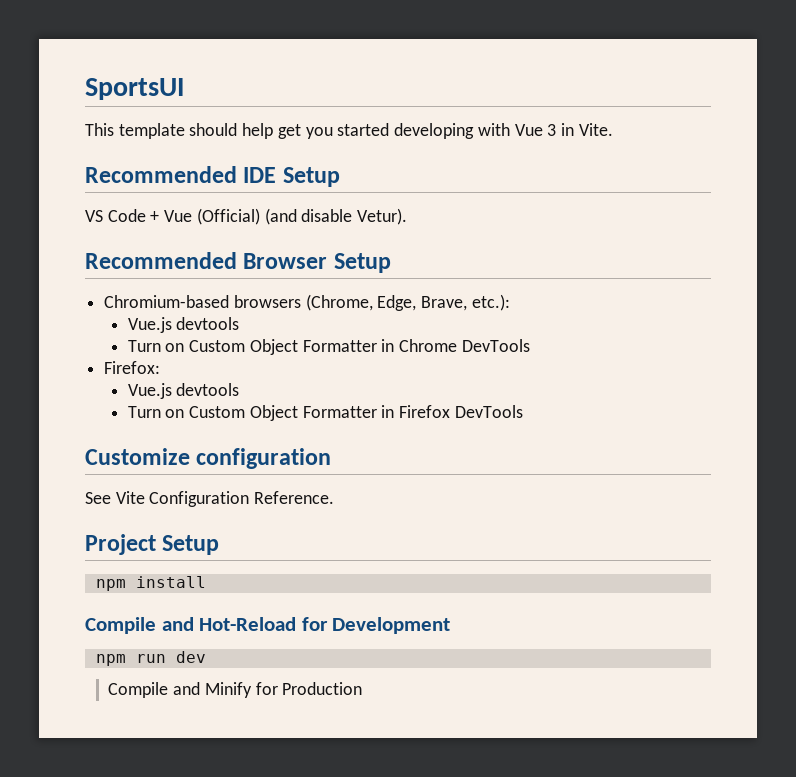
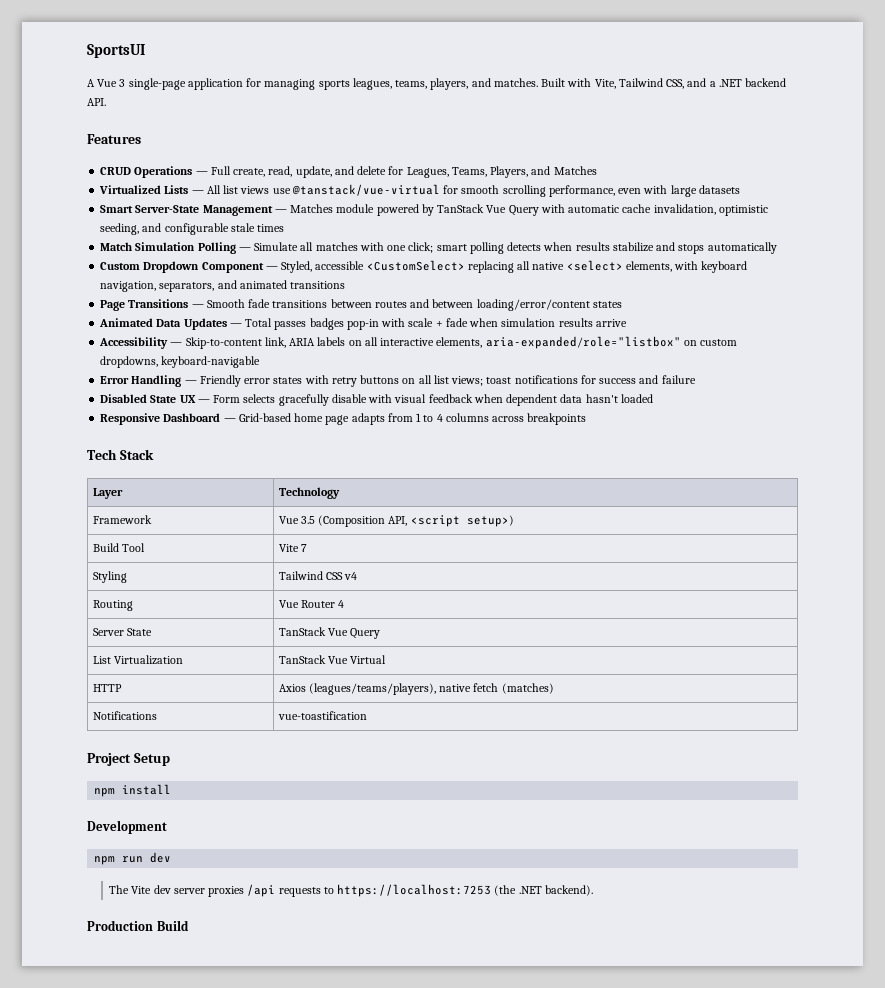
[85,123,613,139] [85,166,340,187] [85,208,408,225] [85,252,391,273] [104,294,510,311] [127,317,240,333] [127,339,530,355] [104,361,161,374] [127,383,240,399] [127,405,523,421] [85,448,332,469] [85,491,335,507] This template should help get you started developing with Vue 3 in Vite. // Recommended IDE Setup // VS Code + Vue (Official) (and disable Vetur). // Recommended Browser Setup // Chromium-based browsers (Chrome, Edge, Brave, etc.): // Vue.js devtools // Turn on Custom Object Formatter in Chrome DevTools // Firefox: // Vue.js devtools // Turn on Custom Object Formatter in Firefox DevTools // Customize configuration // See Vite Configuration Reference. -> [87,78,787,90] [87,98,106,106] [87,134,141,144] [100,166,597,178] [99,184,740,197] [100,204,768,216] [100,223,285,235] [100,242,777,254] [100,260,748,273] [100,280,346,292] [100,299,622,311] [99,318,627,330] [99,336,738,349] [100,356,261,368] [100,375,696,387] [100,394,653,406] [100,413,587,425] [87,449,154,460] [92,488,123,499] [278,487,340,499] [92,515,152,524] [278,515,514,527] [92,543,145,552] [278,544,307,552] [92,571,127,583] [278,571,358,580] [92,600,133,611] [278,600,345,608] [92,628,152,636] [278,627,381,639] [92,655,183,665] [278,655,387,664] [92,684,122,692] [278,683,554,695] [92,711,157,720] [277,711,367,720] A Vue 3 single-page application for managing sports leagues, teams, players, and matches. Built with Vite, Tailwind CSS, and a .NET backend API. // Features // CRUD Operations — Full create, read, update, and delete for Leagues, Teams, Players, and Matches // Virtualized Lists — All list views use @tanstack/vue-virtual for smooth scrolling performance, even with large datasets // Smart Server-State Management — Matches module powered by TanStack Vue Query with automatic cache invalidation, optimistic seeding, and configurable stale times // Match Simulation Polling — Simulate all matches with one click; smart polling detects when results stabilize and stops automatically // Custom Dropdown Component — Styled, accessible <CustomSelect> replacing all native <select> elements, with keyboard navigation, separators, and animated transitions // Page Transitions — Smooth fade transitions between routes and between loading/error/content states // Animated Data Updates — Total passes badges pop-in with scale + fade when simulation results arrive // Accessibility — Skip-to-content link, ARIA labels on all interactive elements, aria-expanded/role="listbox" on custom dropdowns, keyboard-navigable // Error Handling — Friendly error states with retry buttons on all list views; toast notifications for success and failure // Disabled State UX — Form selects gracefully disable with visual feedback when dependent data hasn't loaded // Responsive Dashboard — Grid-based home page adapts from 1 to 4 columns across breakpoints // Tech Stack // Layer | Technology // Framework | Vue 3.5 (Composition API, <script setup>) // Build Tool | Vite 7 // Styling | Tailwind CSS v4 // Routing | Vue Router 4 // Server State | TanStack Vue Query // List Virtualization | TanStack Vue Virtual // HTTP | Axios (leagues/teams/players), native fetch (matches) // Notifications | vue-toastification
[85,617,328,634] Compile and Hot-Reload for -> (172, 789) none
[108,682,363,698] Compile and Minify for Production -> [109,884,593,897] [87,920,189,931] The Vite dev server proxies /api requests to https://localhost:7253 (the .NET backend). // Production Build

